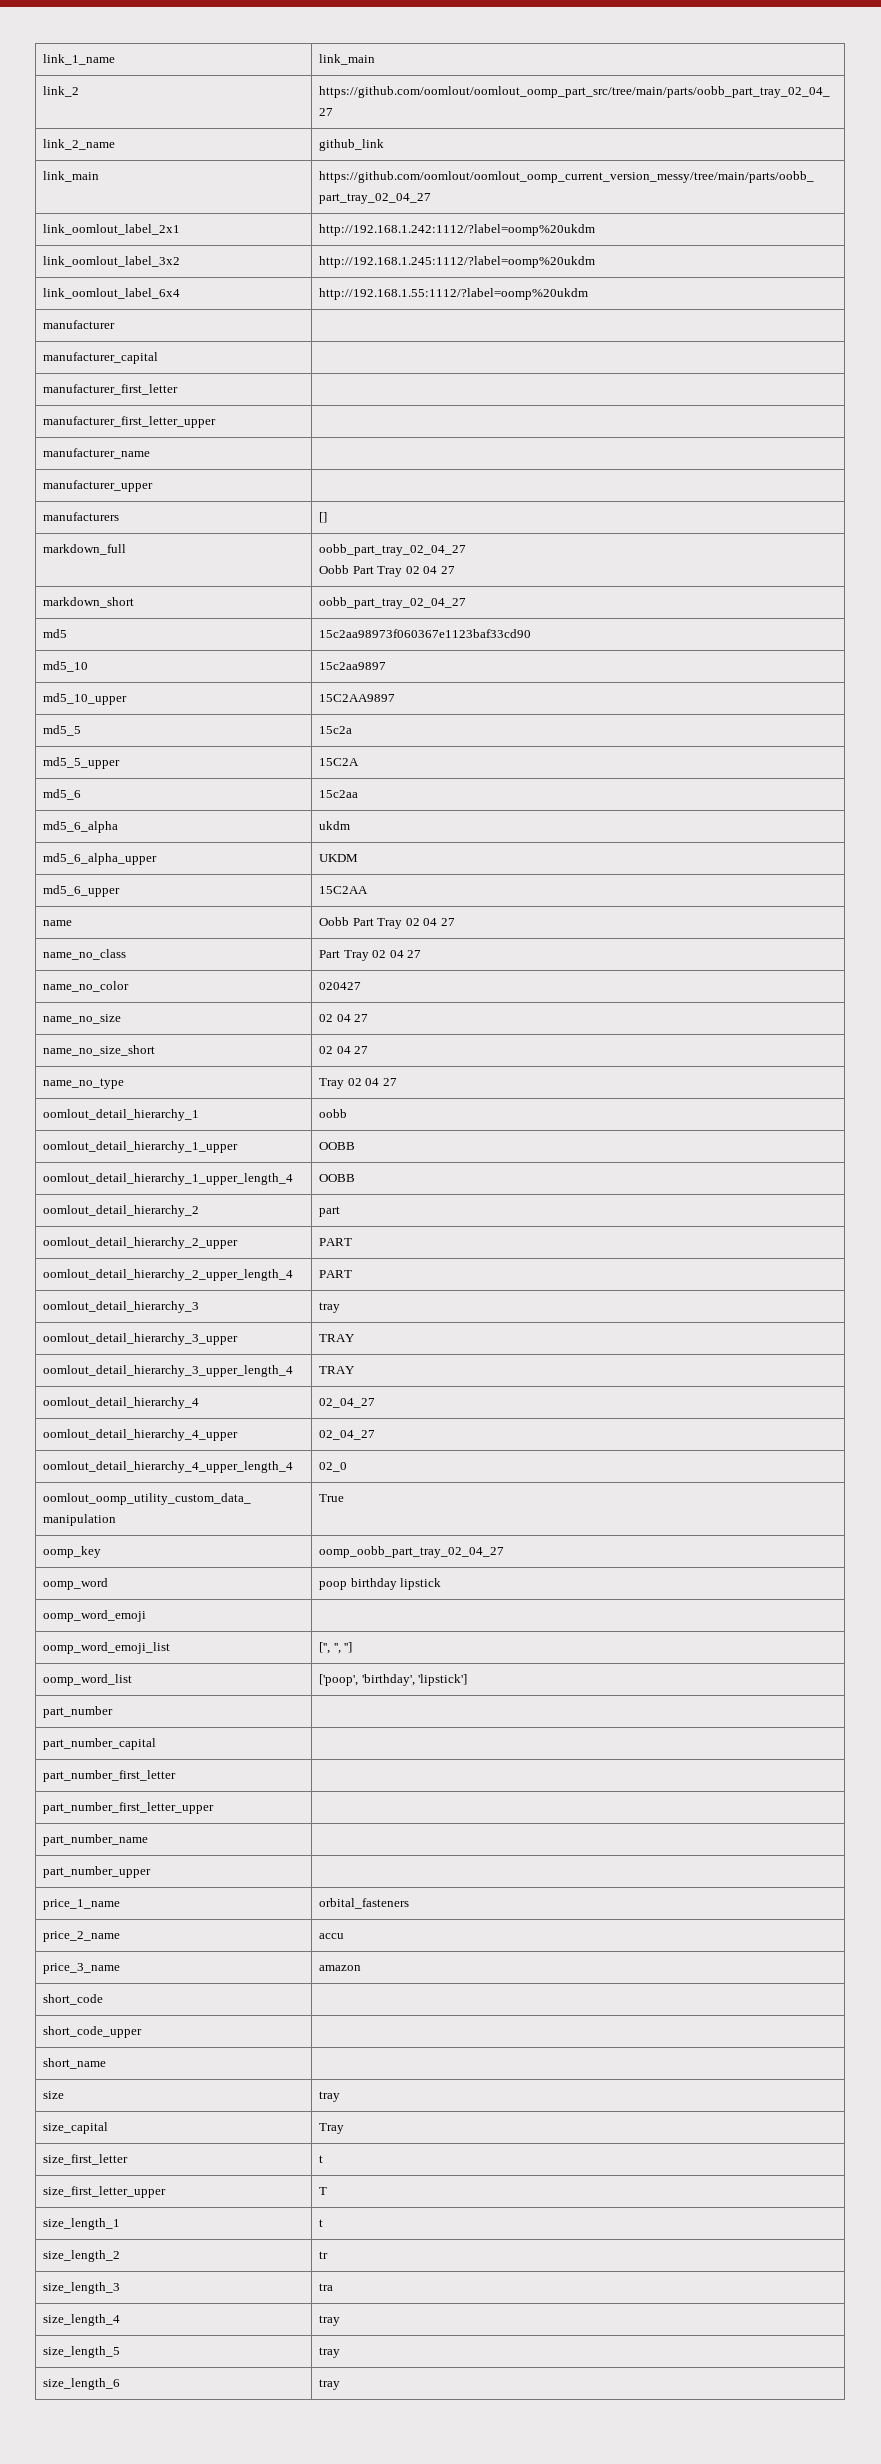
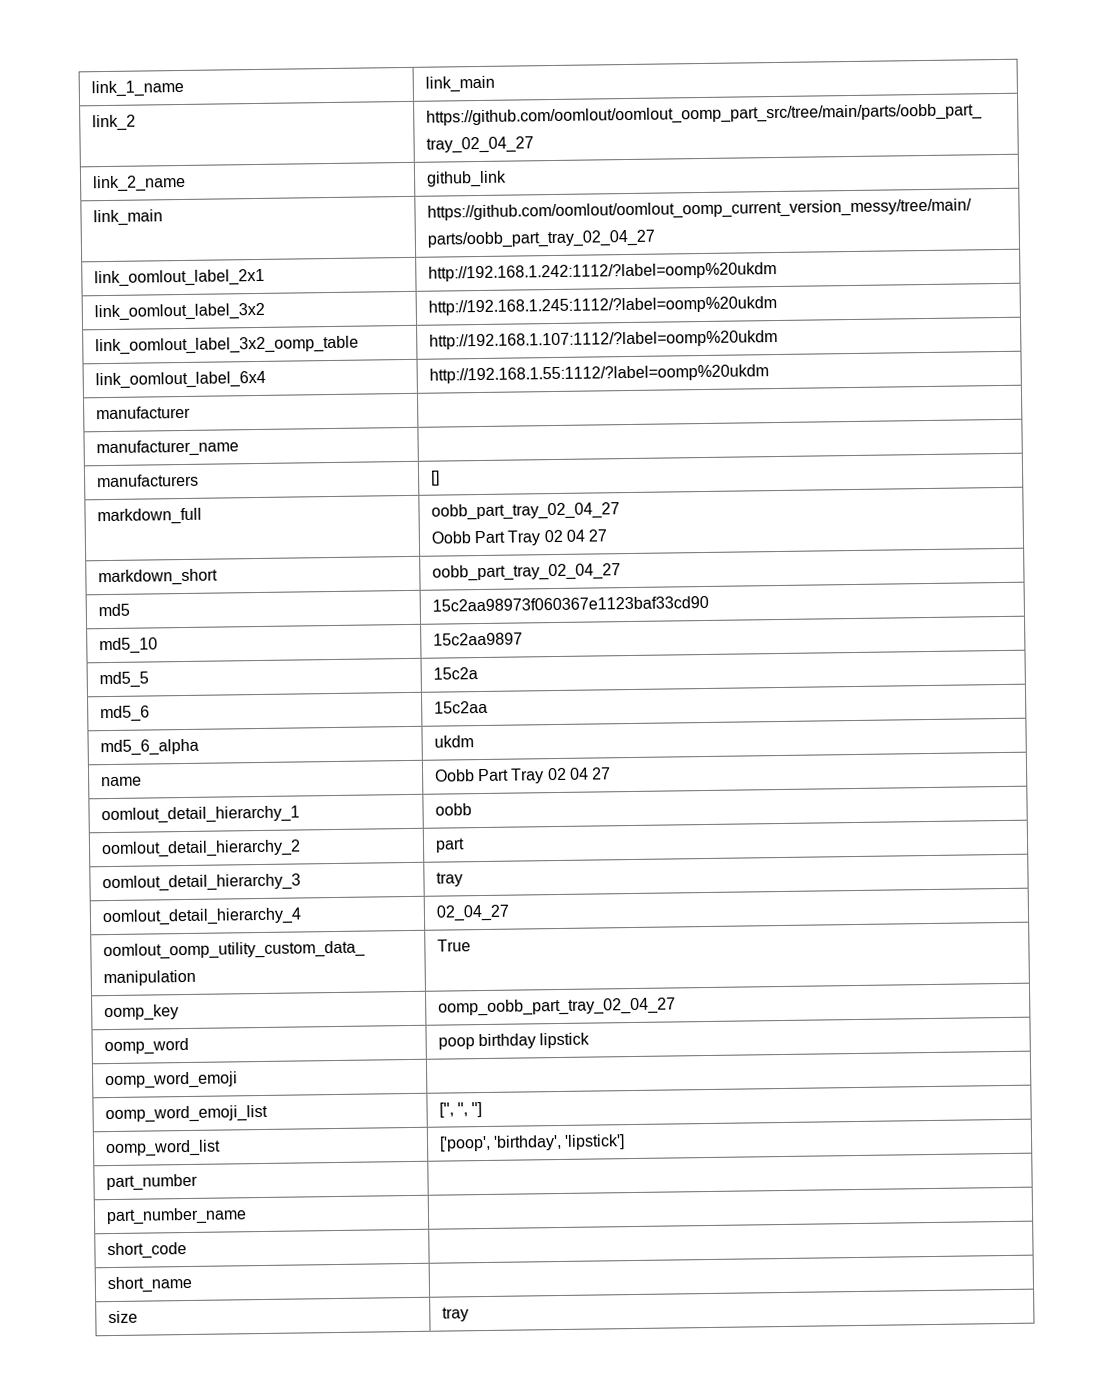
(596, 262) none -> [94,335,359,356] [428,330,778,350] // link_oomlout_label_3x2_oomp_table | http://192.168.1.107:1112/?label=oomp%20ukdm
[43,352,159,364] [43,384,179,395] [43,416,217,428] // manufacturer_capital | // manufacturer_first_letter | // manufacturer_first_letter_upper | -> (191, 412) none
[43,480,154,492] // manufacturer_upper | -> (239, 448) none
[43,693,128,705] [319,694,396,702] // md5_10_upper | 15C2AA9897 -> (523, 639) none
[43,757,121,769] [319,758,360,766] // md5_5_upper | 15C2A -> (478, 673) none
[43,853,158,865] [319,854,359,862] [43,885,121,897] [319,886,369,894] // md5_6_alpha_upper | UKDM // md5_6_upper | 15C2AA -> (474, 741) none
[43,949,127,960] [319,950,422,961] [43,981,130,992] [319,982,362,990] [43,1014,122,1024] [319,1014,369,1022] [43,1045,156,1056] [319,1046,369,1054] [43,1078,125,1089] [319,1078,397,1089] [43,1109,200,1121] [319,1109,348,1118] [43,1141,239,1153] [319,1142,356,1150] [43,1173,294,1185] [319,1174,356,1182] [43,1205,200,1217] [319,1206,341,1217] [43,1237,239,1249] [319,1238,353,1246] [43,1269,294,1281] [319,1270,353,1278] [43,1301,200,1313] [319,1302,341,1313] [43,1333,239,1345] [319,1334,356,1342] [43,1365,294,1377] [319,1366,356,1374] [43,1397,200,1409] [319,1398,376,1408] [43,1429,239,1441] [319,1430,376,1440] [43,1461,294,1473] [319,1462,348,1472] name_no_class | Part Tray 02 04 27 // name_no_color | 020427 // name_no_size | 02 04 27 // name_no_size_short | 02 04 27 // name_no_type | Tray 02 04 27 // oomlout_detail_hierarchy_1 | oobb // oomlout_detail_hierarchy_1_upper | OOBB // oomlout_detail_hierarchy_1_upper_length_4 | OOBB // oomlout_detail_hierarchy_2 | part // oomlout_detail_hierarchy_2_upper | PART // oomlout_detail_hierarchy_2_upper_length_4 | PART // oomlout_detail_hierarchy_3 | tray // oomlout_detail_hierarchy_3_upper | TRAY // oomlout_detail_hierarchy_3_upper_length_4 | TRAY // oomlout_detail_hierarchy_4 | 02_04_27 // oomlout_detail_hierarchy_4_upper | 02_04_27 // oomlout_detail_hierarchy_4_upper_length_4 | 02_0 -> [100,805,300,825] [434,803,472,816] [100,839,301,859] [434,838,465,853] [101,873,301,893] [435,872,463,887] [101,907,302,927] [435,904,510,922] oomlout_detail_hierarchy_1 | oobb // oomlout_detail_hierarchy_2 | part // oomlout_detail_hierarchy_3 | tray // oomlout_detail_hierarchy_4 | 02_04_27
[43,1738,157,1750] [43,1770,177,1782] [43,1802,215,1814] [43,1834,149,1846] [43,1866,152,1878] [43,1899,121,1910] [319,1898,410,1909] [43,1931,121,1942] [319,1933,345,1939] [43,1963,121,1974] [319,1965,362,1971] part_number_capital | // part_number_first_letter | // part_number_first_letter_upper | // part_number_name | // part_number_upper | // price_1_name | orbital_fasteners // price_2_name | accu // price_3_name | amazon -> [105,1207,247,1226] part_number_name |
[43,2026,143,2038] // short_code_upper | -> (187, 1251) none
[43,2122,109,2134] [319,2123,345,2134] [43,2154,129,2165] [319,2155,324,2163] [43,2186,167,2198] [319,2187,328,2195] [43,2218,121,2230] [319,2219,324,2227] [43,2250,121,2262] [319,2251,329,2259] [43,2282,121,2294] [319,2283,334,2291] [43,2314,121,2326] [319,2315,341,2326] [43,2346,121,2358] [319,2347,341,2358] [43,2378,121,2390] [319,2379,341,2390] // size_capital | Tray // size_first_letter | t // size_first_letter_upper | T // size_length_1 | t // size_length_2 | tr // size_length_3 | tra // size_length_4 | tray // size_length_5 | tray // size_length_6 | tray -> (469, 1314) none

